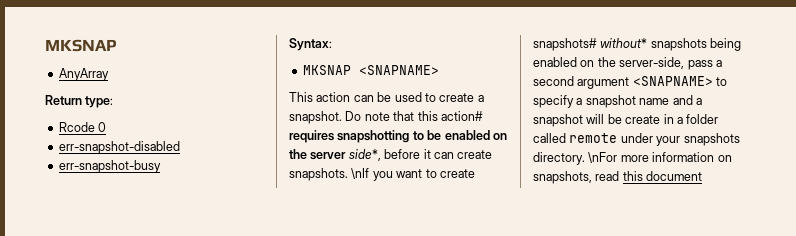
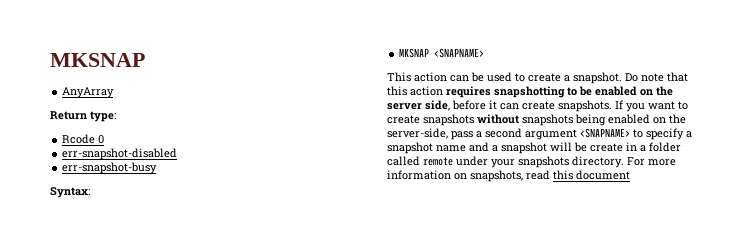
[440,111,483,121] action# -> [410,86,443,96] action
[348,149,381,161] side*, -> [425,100,450,111] side,
[351,168,370,179] \nIf -> [615,100,623,109] If
[533,38,648,51] snapshots# without* -> [423,114,519,126] snapshots without
[588,152,618,163] \nFor -> [627,157,645,166] For

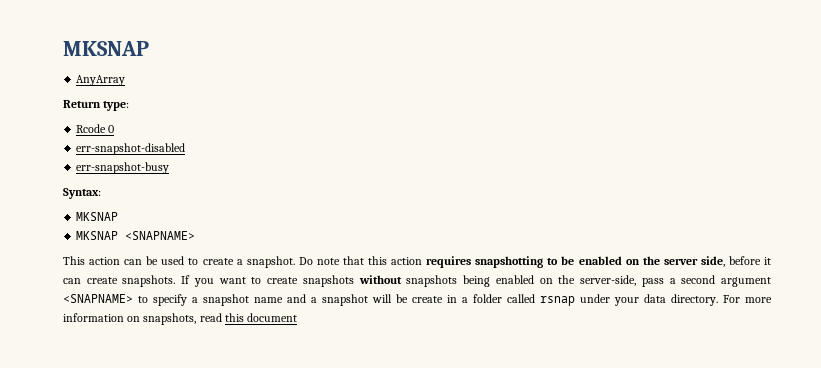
(430, 53) none -> [76,231,119,240] // MKSNAP
[423,157,453,166] remote -> [540,296,575,306] rsnap
[518,156,569,168] snapshots -> [644,294,666,303] data

